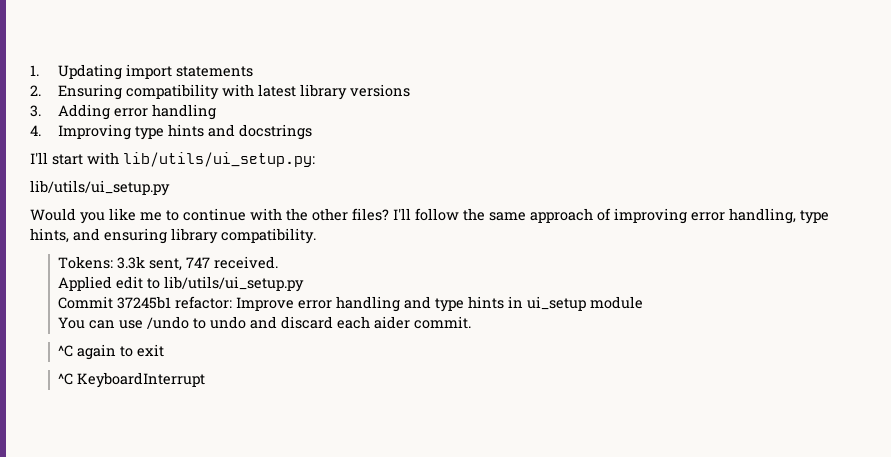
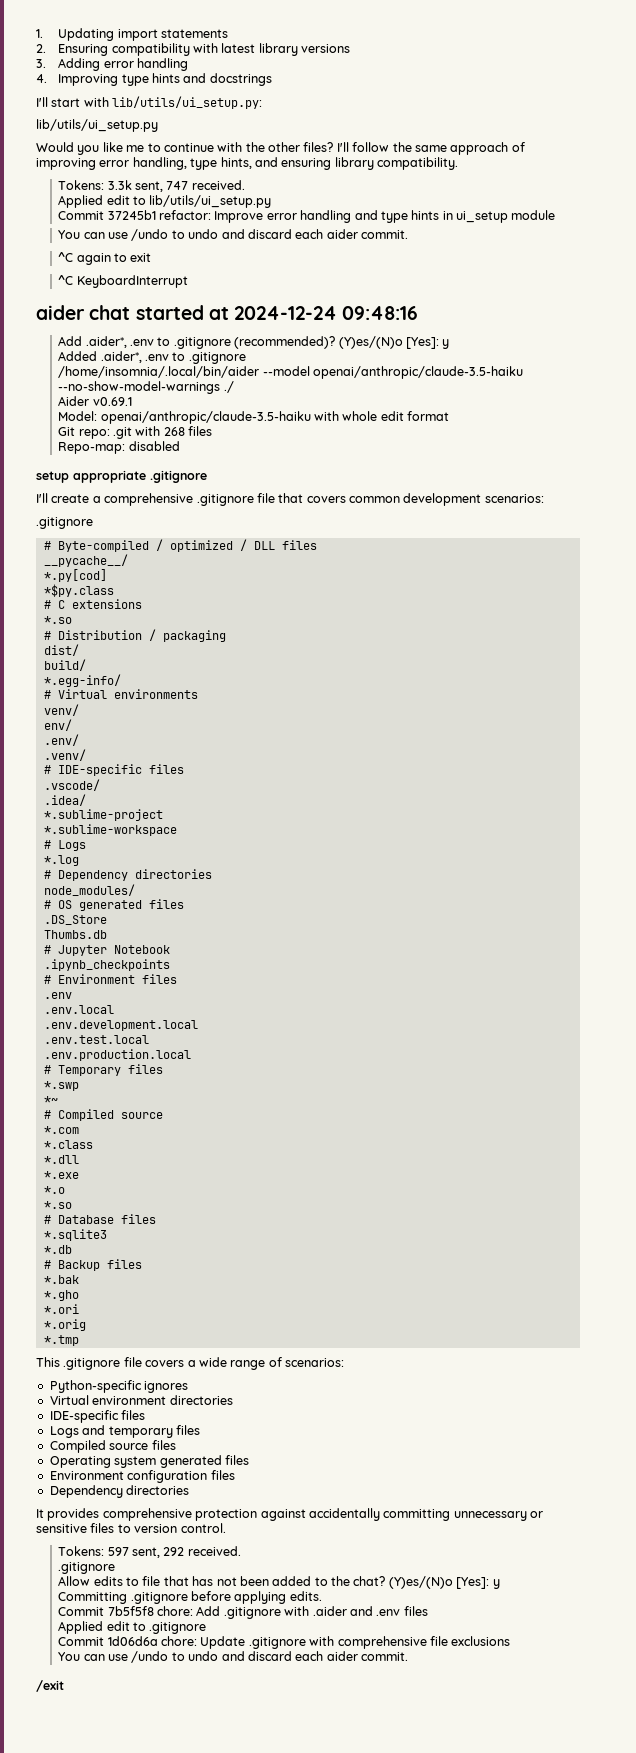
(205, 380) none -> [36,305,419,320] [58,336,450,349] [58,351,246,364] [58,366,524,379] [58,381,234,394] [58,396,132,406] [58,411,450,424] [58,426,213,439] [58,441,180,454] [36,470,207,483] [36,493,544,506] [36,517,93,529] [43,539,317,552] [43,554,128,567] [43,569,107,582] [43,584,114,597] [43,599,142,609] [43,616,72,624] [43,629,226,642] [43,644,79,656] [43,659,86,671] [43,674,121,687] [43,689,198,699] [43,704,79,716] [43,719,72,731] [43,734,79,746] [43,749,86,761] [43,764,184,776] [43,779,100,791] [43,794,86,806] [43,809,163,821] [43,824,177,836] [43,840,86,851] [43,855,79,866] [43,869,212,881] [43,884,135,896] [43,899,184,911] [43,915,107,925] [43,930,107,939] [43,945,170,956] [43,959,170,971] [43,974,177,984] [43,992,72,999] [43,1005,114,1014] [43,1020,198,1031] [43,1035,149,1044] [43,1049,191,1061] [43,1064,163,1076] [43,1081,79,1091] [43,1096,58,1104] [43,1109,163,1121] [43,1126,79,1134] [43,1140,93,1149] [43,1155,79,1164] [43,1171,79,1179] [43,1186,65,1194] [43,1201,72,1209] [43,1214,156,1224] [43,1229,107,1241] [43,1245,72,1254] [43,1259,142,1271] [43,1275,79,1284] [43,1290,79,1301] [43,1304,79,1314] [43,1319,86,1331] [43,1335,79,1346] [36,1357,344,1370] [49,1380,189,1393] [49,1395,233,1405] [49,1410,146,1423] [49,1425,200,1438] [49,1440,176,1453] [49,1455,249,1468] [49,1470,235,1483] [49,1485,190,1498] [36,1508,543,1521] [36,1523,226,1533] [58,1546,241,1558] [58,1562,116,1574] [58,1576,500,1589] [58,1591,322,1604] [58,1606,428,1619] [58,1621,207,1634] [58,1636,511,1649] [58,1651,409,1663] [36,1680,64,1692] // aider chat started at 2024-12-24 09:48:16 // Add .aider*, .env to .gitignore (recommended)? (Y)es/(N)o [Yes]: y // Added .aider*, .env to .gitignore // /home/insomnia/.local/bin/aider --model openai/anthropic/claude-3.5-haiku --no-show-model-warnings ./ // Aider v0.69.1 // Model: openai/anthropic/claude-3.5-haiku with whole edit format // Git repo: .git with 268 files // Repo-map: disabled // setup appropriate .gitignore // I'll create a comprehensive .gitignore file that covers common development scenarios: // .gitignore // # Byte-compiled / optimized / DLL files // __pycache__/ // *.py[cod] // *$py.class // # C extensions // *.so // # Distribution / packaging // dist/ // build/ // *.egg-info/ // # Virtual environments // venv/ // env/ // .env/ // .venv/ // # IDE-specific files // .vscode/ // .idea/ // *.sublime-project // *.sublime-workspace // # Logs // *.log // # Dependency directories // node_modules/ // # OS generated files // .DS_Store // Thumbs.db // # Jupyter Notebook // .ipynb_checkpoints // # Environment files // .env // .env.local // .env.development.local // .env.test.local // .env.production.local // # Temporary files // *.swp // *~ // # Compiled source // *.com // *.class // *.dll // *.exe // *.o // *.so // # Database files // *.sqlite3 // *.db // # Backup files // *.bak // *.gho // *.ori // *.orig // *.tmp // This .gitignore file covers a wide range of scenarios: // Python-specific ignores // Virtual environment directories // IDE-specific files // Logs and temporary files // Compiled source files // Operating system generated files // Environment configuration files // Dependency directories // It provides comprehensive protection against accidentally committing unnecessary or sensitive files to version control. // Tokens: 597 sent, 292 received. // .gitignore // Allow edits to file that has not been added to the chat? (Y)es/(N)o [Yes]: y // Committing .gitignore before applying edits. // Commit 7b5f5f8 chore: Add .gitignore with .aider and .env files // Applied edit to .gitignore // Commit 1d06d6a chore: Update .gitignore with comprehensive file exclusions // You can use /undo to undo and discard each aider commit. // /exit

